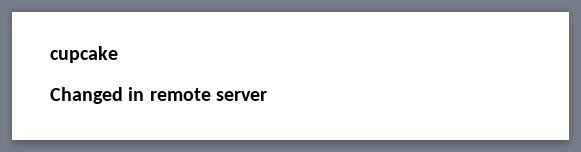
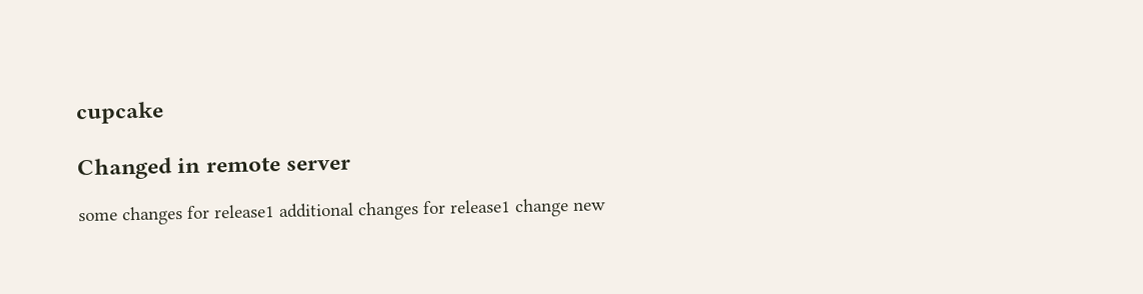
(267, 96) none -> [78,198,606,226] // some changes for release1 additional changes for release1 change new

